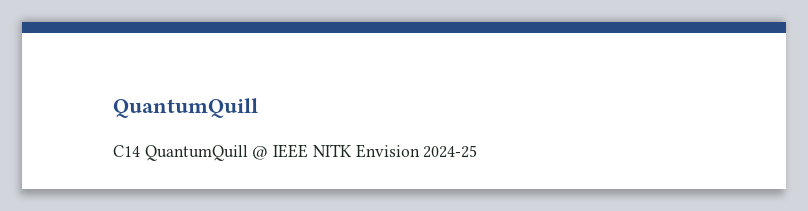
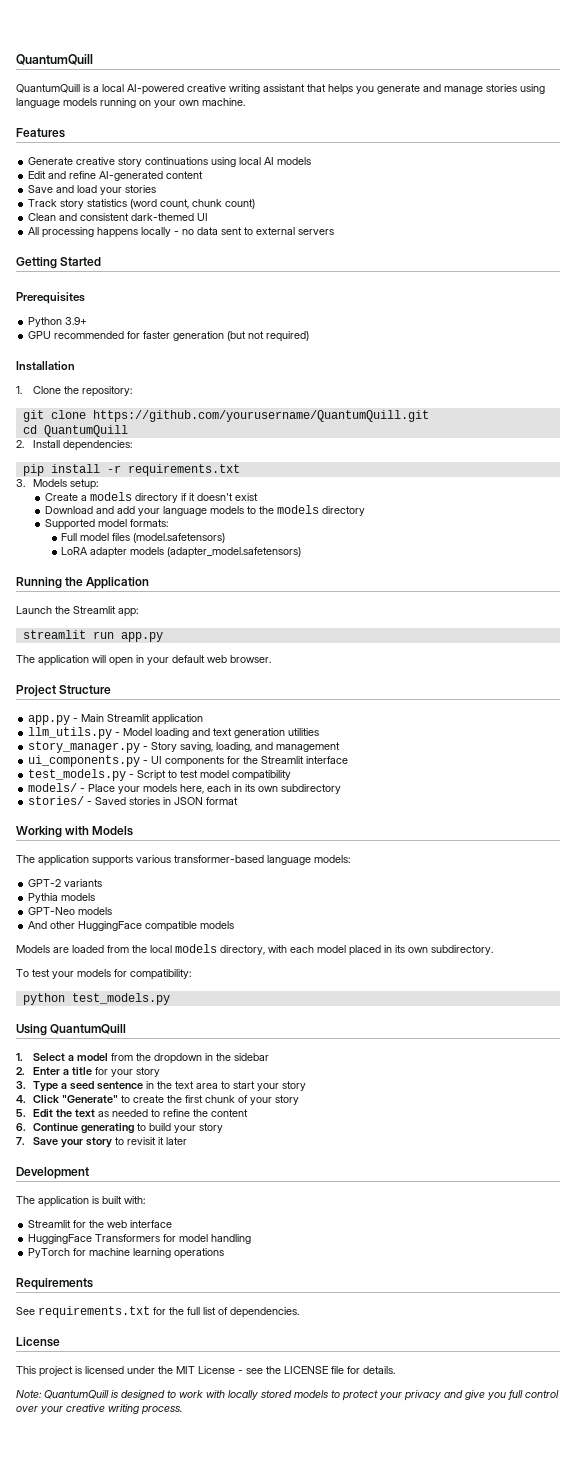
[113,98,258,118] [113,144,478,161] QuantumQuill // C14 QuantumQuill @ IEEE NITK Envision 2024-25 -> [16,54,93,65] [16,84,545,95] [16,98,245,108] [16,128,65,138] [28,157,312,167] [28,171,204,181] [28,185,157,195] [28,199,256,209] [28,213,209,221] [28,227,335,238] [16,257,102,269] [16,292,85,304] [28,317,88,327] [28,331,310,342] [16,361,75,371] [16,386,132,397] [22,410,429,422] [22,425,128,437] [16,440,132,451] [22,464,240,476] [16,479,98,490] [44,492,258,503] [44,505,365,516] [44,519,168,530] [61,533,226,543] [61,547,302,558] [16,577,150,589] [16,606,138,617] [22,630,163,642] [16,655,271,666] [16,685,112,697] [28,714,204,725] [28,727,320,739] [28,741,341,753] [28,755,349,767] [28,769,292,781] [28,783,342,794] [28,796,239,805] [16,826,134,838] [16,855,350,866] [28,879,103,887] [28,893,96,903] [28,907,113,915] [28,921,235,932] [16,944,493,956] [16,969,191,980] [22,993,170,1005] [16,1024,127,1036] [16,1053,269,1064] [16,1067,160,1077] [16,1081,306,1092] [16,1095,299,1105] [16,1109,248,1117] [16,1123,223,1134] [16,1137,187,1148] [16,1167,89,1179] [16,1196,145,1207] [28,1220,173,1228] [28,1234,252,1244] [28,1248,225,1259] [16,1278,93,1290] [16,1306,299,1318] [16,1337,60,1347] [16,1366,395,1377] [16,1390,559,1401] [16,1404,182,1415] QuantumQuill // QuantumQuill is a local AI-powered creative writing assistant that helps you generate and manage stories using language models running on your own machine. // Features // Generate creative story continuations using local AI models // Edit and refine AI-generated content // Save and load your stories // Track story statistics (word count, chunk count) // Clean and consistent dark-themed UI // All processing happens locally - no data sent to external servers // Getting Started // Prerequisites // Python 3.9+ // GPU recommended for faster generation (but not required) // Installation // 1. Clone the repository: // git clone https://github.com/yourusername/QuantumQuill.git // cd QuantumQuill // 2. Install dependencies: // pip install -r requirements.txt // 3. Models setup: // Create a models directory if it doesn't exist // Download and add your language models to the models directory // Supported model formats: // Full model files (model.safetensors) // LoRA adapter models (adapter_model.safetensors) // Running the Application // Launch the Streamlit app: // streamlit run app.py // The application will open in your default web browser. // Project Structure // app.py - Main Streamlit application // llm_utils.py - Model loading and text generation utilities // story_manager.py - Story saving, loading, and management // ui_components.py - UI components for the Streamlit interface // test_models.py - Script to test model compatibility // models/ - Place your models here, each in its own subdirectory // stories/ - Saved stories in JSON format // Working with Models // The application supports various transformer-based language models: // GPT-2 variants // Pythia models // GPT-Neo models // And other HuggingFace compatible models // Models are loaded from the local models directory, with each model placed in its own subdirectory. // To test your models for compatibility: // python test_models.py // Using QuantumQuill // 1. Select a model from the dropdown in the sidebar // 2. Enter a title for your story // 3. Type a seed sentence in the text area to start your story // 4. Click "Generate" to create the first chunk of your story // 5. Edit the text as needed to refine the content // 6. Continue generating to build your story // 7. Save your story to revisit it later // Development // The application is built with: // Streamlit for the web interface // HuggingFace Transformers for model handling // PyTorch for machine learning operations // Requirements // See requirements.txt for the full list of dependencies. // License // This project is licensed under the MIT License - see the LICENSE file for details. // Note: QuantumQuill is designed to work with locally stored models to protect your privacy and give you full control over your creative writing process.

